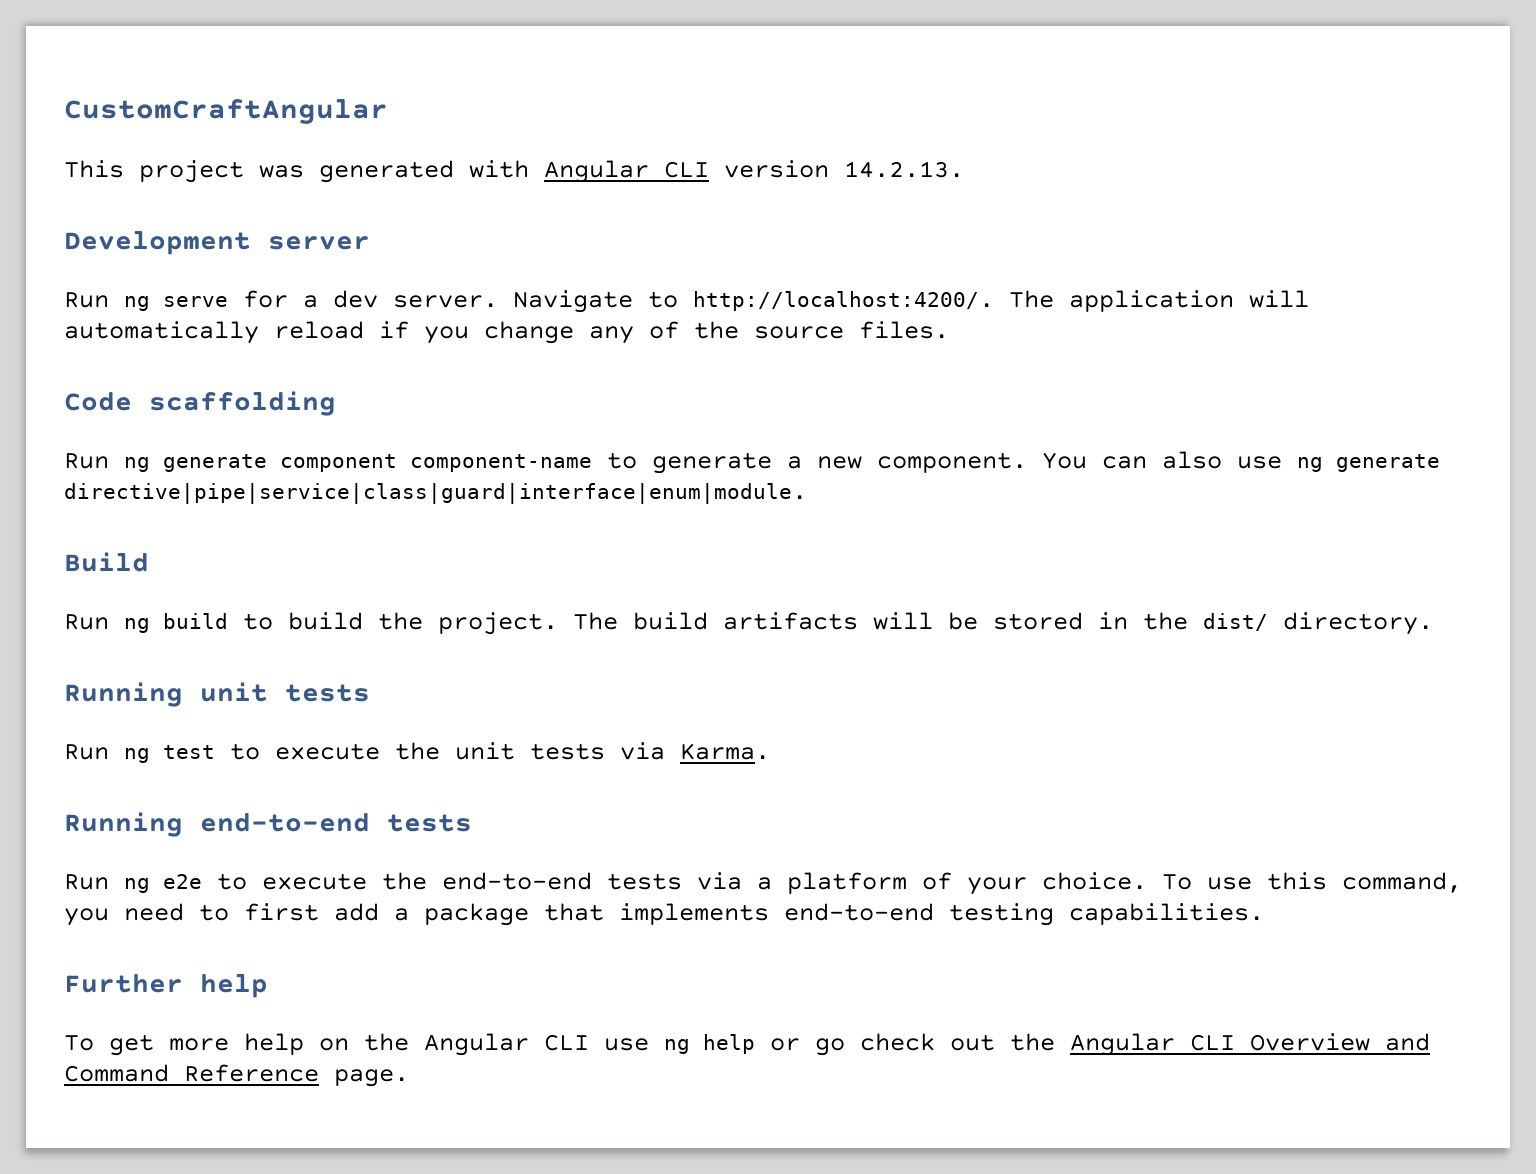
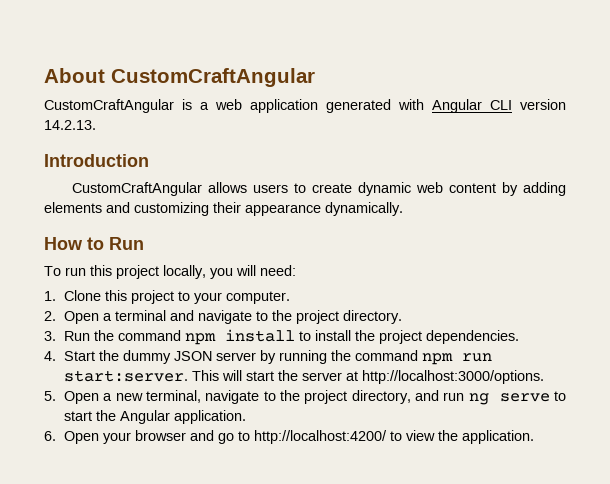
(64, 111) none -> [44,68,105,83] About
[64,160,304,183] This project was -> [44,99,318,113] CustomCraftAngular is a web application
[64,231,370,255] [64,290,1309,313] [64,321,949,344] [64,391,336,416] [64,451,1440,474] [64,483,807,504] [64,552,149,572] [64,612,1433,635] [64,682,370,707] [64,742,770,763] [64,812,472,837] [64,872,1462,895] [64,903,1264,926] [64,974,268,998] [64,1033,1430,1056] [64,1064,409,1087] Development server // Run ng serve for a dev server. Navigate to http://localhost:4200/. The application will automatically reload if you change any of the source files. // Code scaffolding // Run ng generate component component-name to generate a new component. You can also use ng generate directive|pipe|service|class|guard|interface|enum|module. // Build // Run ng build to build the project. The build artifacts will be stored in the dist/ directory. // Running unit tests // Run ng test to execute the unit tests via Karma. // Running end-to-end tests // Run ng e2e to execute the end-to-end tests via a platform of your choice. To use this command, you need to first add a package that implements end-to-end testing capabilities. // Further help // To get more help on the Angular CLI use ng help or go check out the Angular CLI Overview and Command Reference page. -> [44,154,149,167] [72,182,566,196] [44,202,403,216] [44,237,144,250] [44,265,296,279] [44,290,290,304] [44,310,402,324] [44,329,519,345] [44,350,492,365] [63,370,544,384] [44,390,567,405] [63,410,246,424] [44,430,534,444] Introduction // CustomCraftAngular allows users to create dynamic web content by adding elements and customizing their appearance dynamically. // How to Run // To run this project locally, you will need: // 1. Clone this project to your computer. // 2. Open a terminal and navigate to the project directory. // 3. Run the command npm install to install the project dependencies. // 4. Start the dummy JSON server by running the command npm run start:server. This will start the server at http://localhost:3000/options. // 5. Open a new terminal, navigate to the project directory, and run ng serve to start the Angular application. // 6. Open your browser and go to http://localhost:4200/ to view the application.

